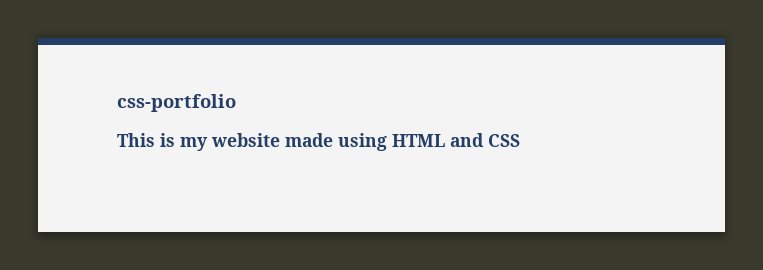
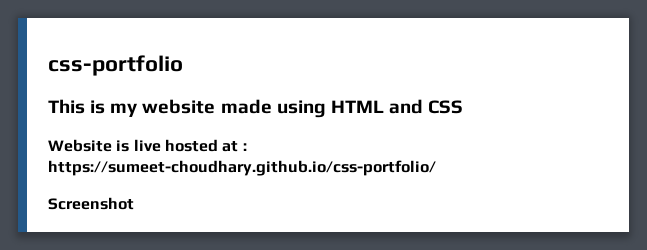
(520, 140) none -> [48,139,247,152] [48,160,436,176] [48,197,134,210] // Website is live hosted at : https://sumeet-choudhary.github.io/css-portfolio/ // Screenshot

